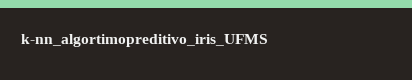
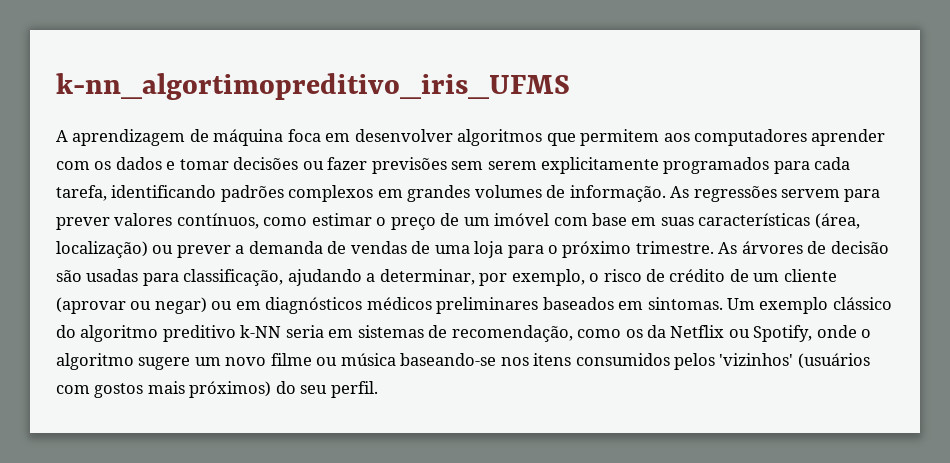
(268, 40) none -> [56,129,886,146] [56,157,851,174] [56,185,881,202] [56,213,860,230] [56,241,889,258] [56,269,837,286] [56,297,892,314] [56,325,872,342] [56,353,870,370] [56,381,378,398] // A aprendizagem de máquina foca em desenvolver algoritmos que permitem aos computadores aprender com os dados e tomar decisões ou fazer previsões sem serem explicitamente programados para cada tarefa, identificando padrões complexos em grandes volumes de informação. As regressões servem para prever valores contínuos, como estimar o preço de um imóvel com base em suas características (área, localização) ou prever a demanda de vendas de uma loja para o próximo trimestre. As árvores de decisão são usadas para classificação, ajudando a determinar, por exemplo, o risco de crédito de um cliente (aprovar ou negar) ou em diagnósticos médicos preliminares baseados em sintomas. Um exemplo clássico do algoritmo preditivo k-NN seria em sistemas de recomendação, como os da Netflix ou Spotify, onde o algoritmo sugere um novo filme ou música baseando-se nos itens consumidos pelos 'vizinhos' (usuários com gostos mais próximos) do seu perfil.

